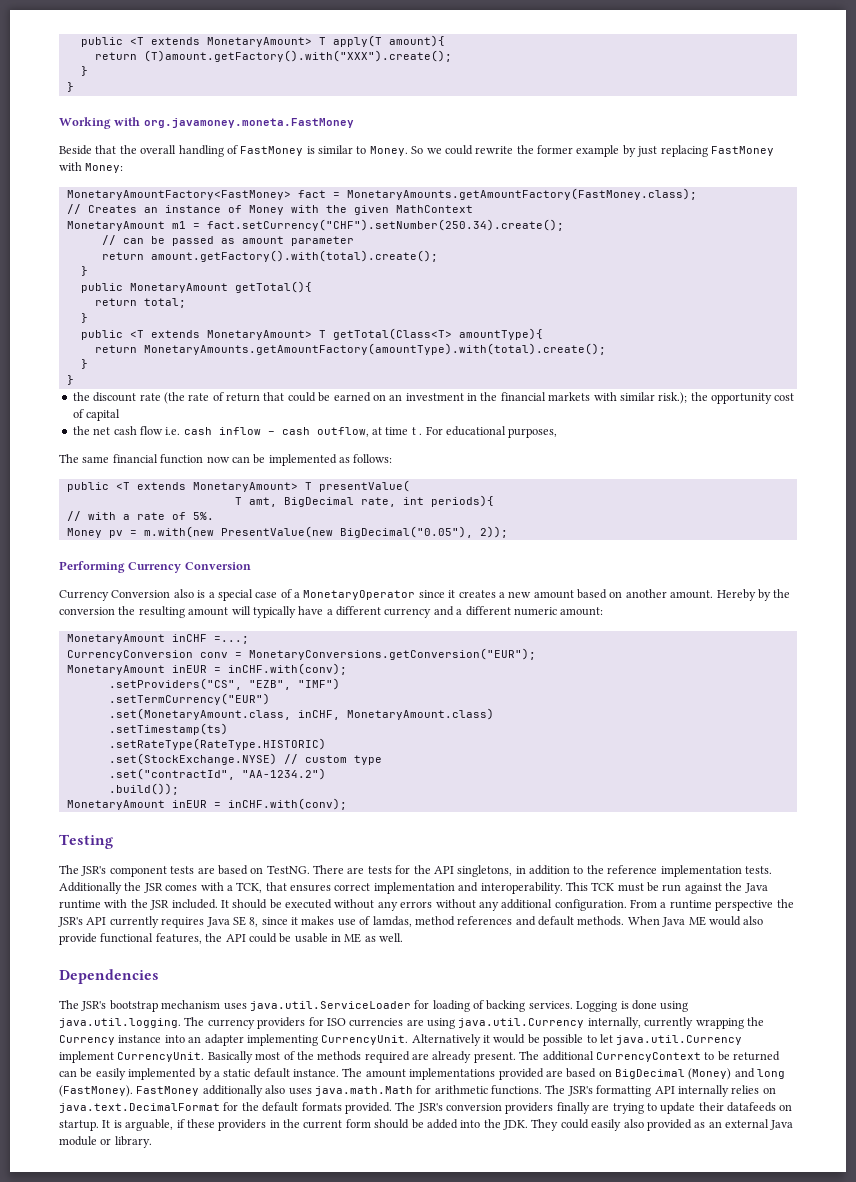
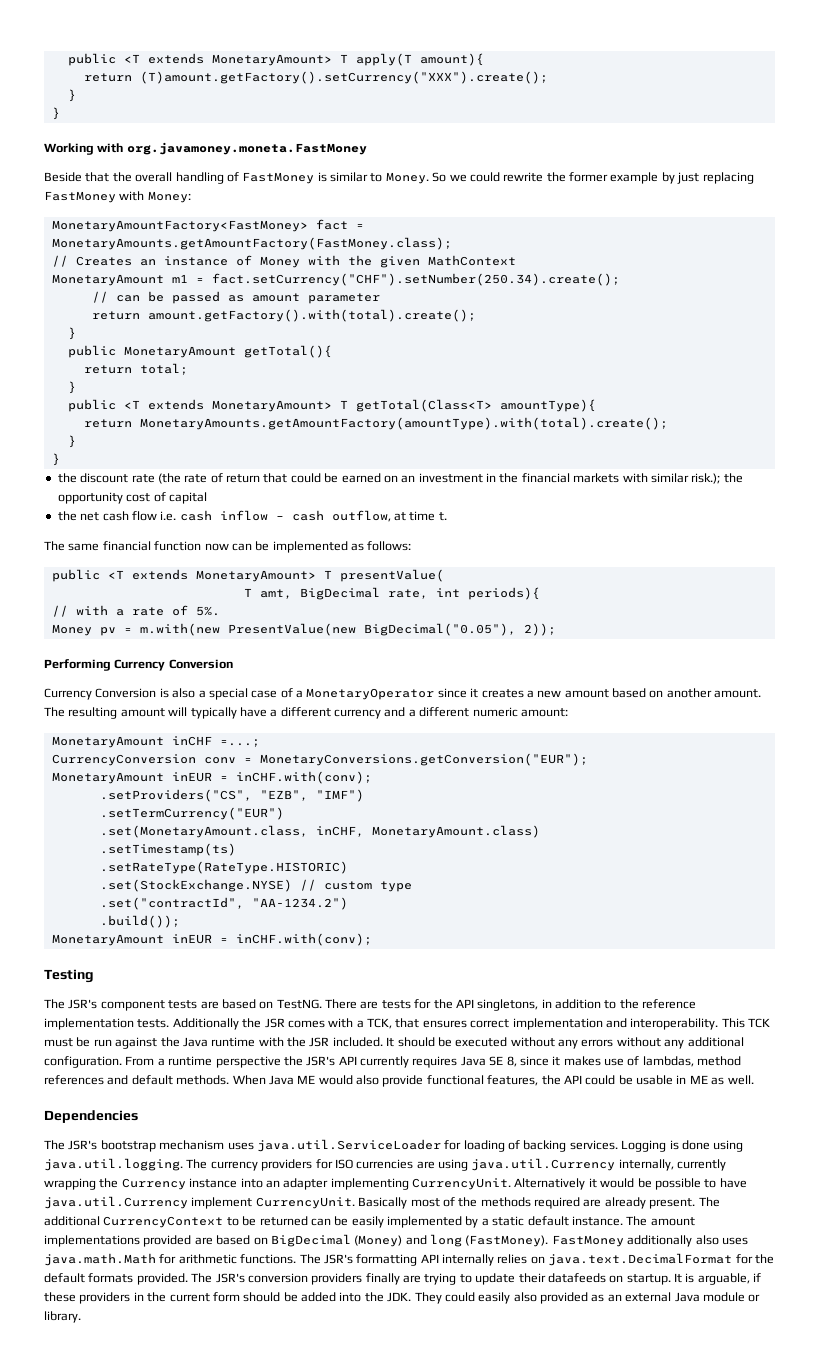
[143,50,452,62] (T)amount.getFactory().with("XXX").create(); -> [139,71,548,84] (T)amount.getFactory().setCurrency("XXX").create();
[411,426,558,438] t . For educational purposes, -> [438,512,447,521] t.
[173,589,206,598] also is -> [159,688,196,698] is also
[716,589,791,601] [59,606,136,615] Hereby by the conversion the -> [44,707,65,717] The
[372,916,412,927] lamdas, -> [642,1056,694,1067] lambdas,
[599,1034,613,1043] let -> [719,1178,747,1188] have

